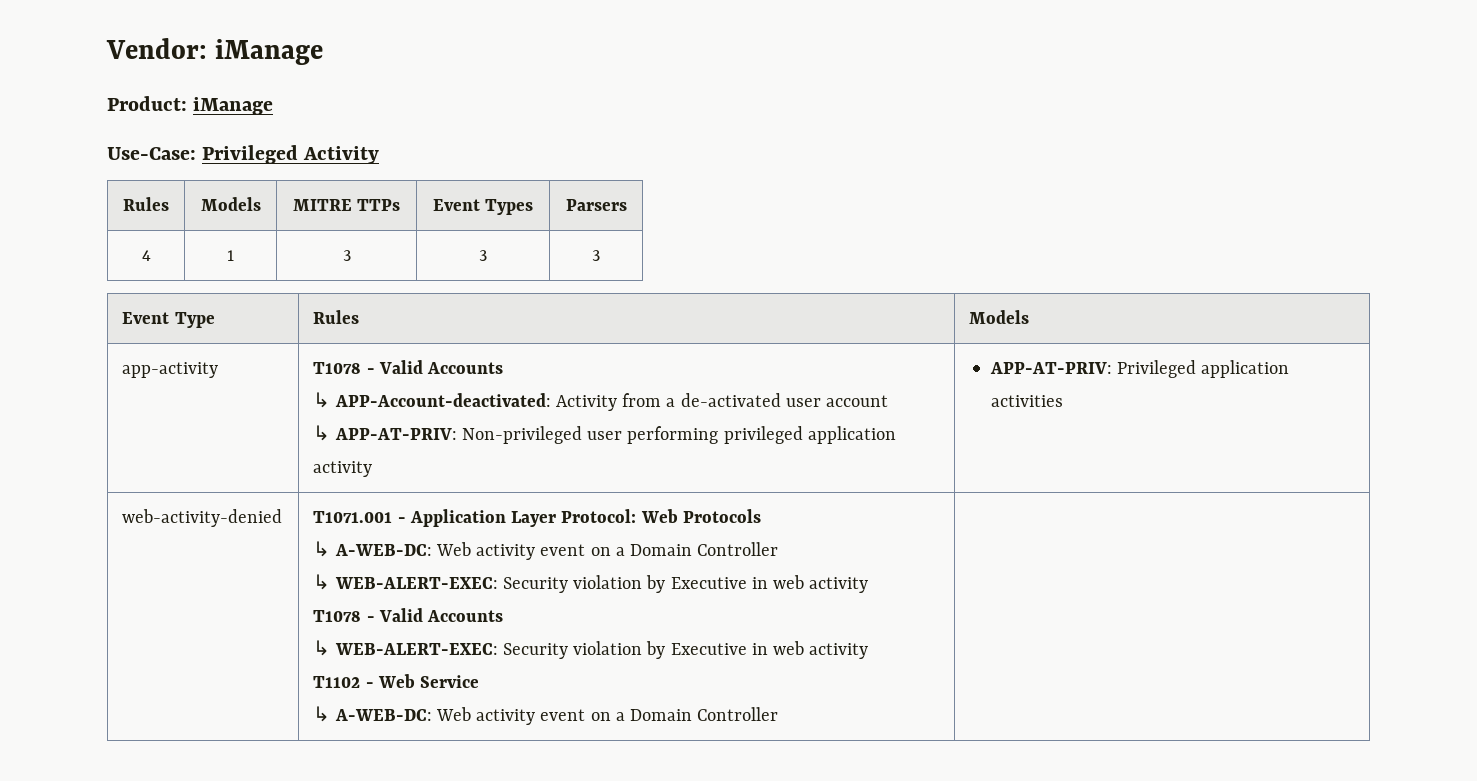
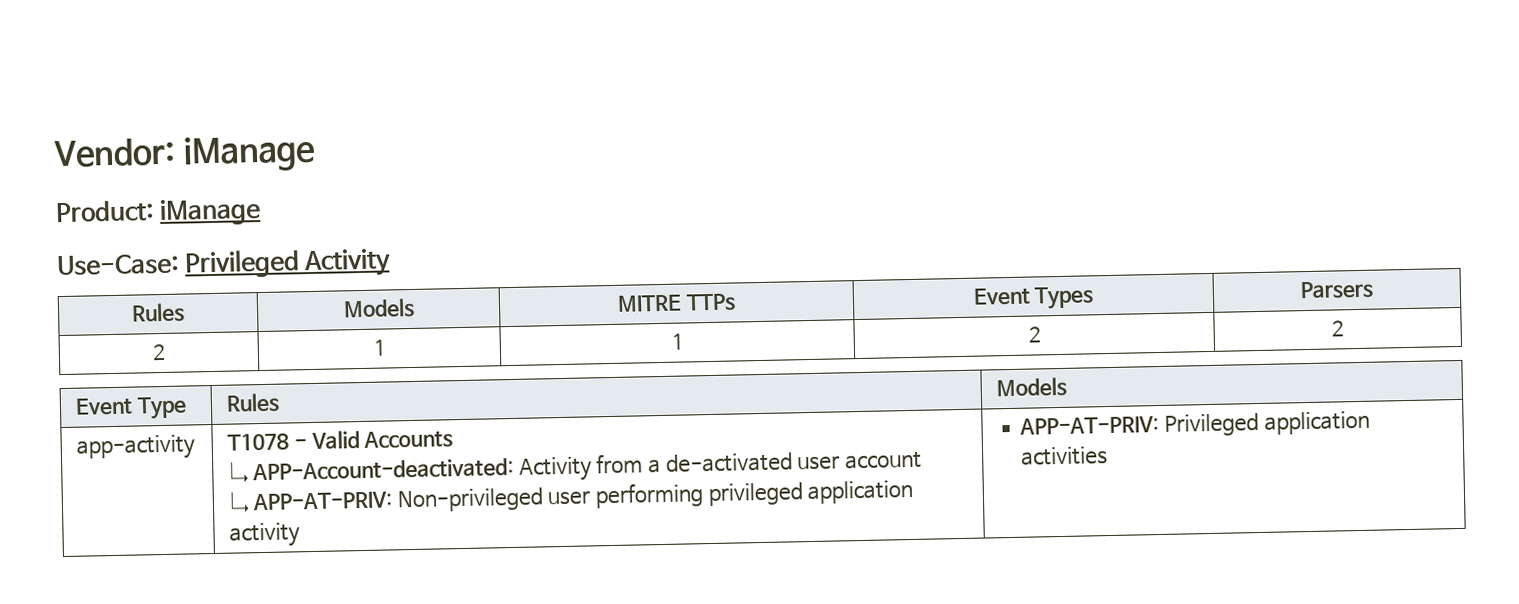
[141,250,151,261] [227,250,234,261] [342,250,351,261] [479,250,487,261] [592,250,600,261] 4 | 1 | 3 | 3 | 3 -> [152,343,166,361] [372,339,386,356] [670,333,684,350] [1027,326,1041,343] [1331,320,1344,337] 2 | 1 | 1 | 2 | 2
[122,509,283,527] [313,509,761,527] [313,541,779,560] [313,574,869,593] [313,608,504,622] [313,640,869,659] [313,674,480,688] [313,706,779,725] // web-activity-denied | T1071.001 - Application Layer Protocol: Web Protocols // ↳ A-WEB-DC: Web activity event on a Domain Controller // ↳ WEB-ALERT-EXEC: Security violation by Executive in web activity // T1078 - Valid Accounts // ↳ WEB-ALERT-EXEC: Security violation by Executive in web activity // T1102 - Web Service // ↳ A-WEB-DC: Web activity event on a Domain Controller | -> (1109, 456) none

